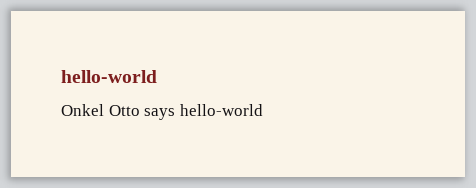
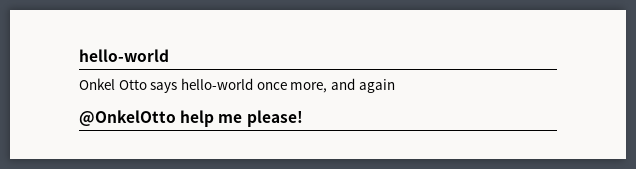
(263, 110) none -> [256,78,395,93] [79,110,303,127] once more, and again // @OnkelOtto help me please!

